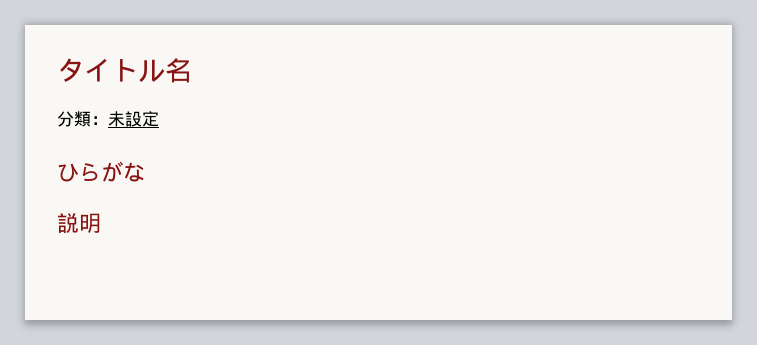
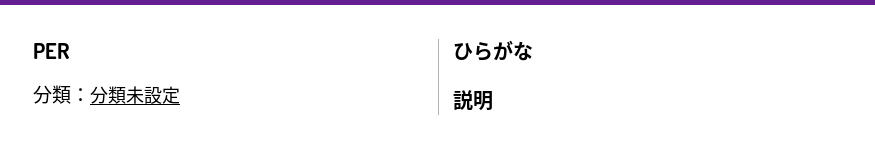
[57,58,192,83] タイトル名 -> [33,43,70,59] PER
(108, 120) none -> [90,86,126,104] 分類

